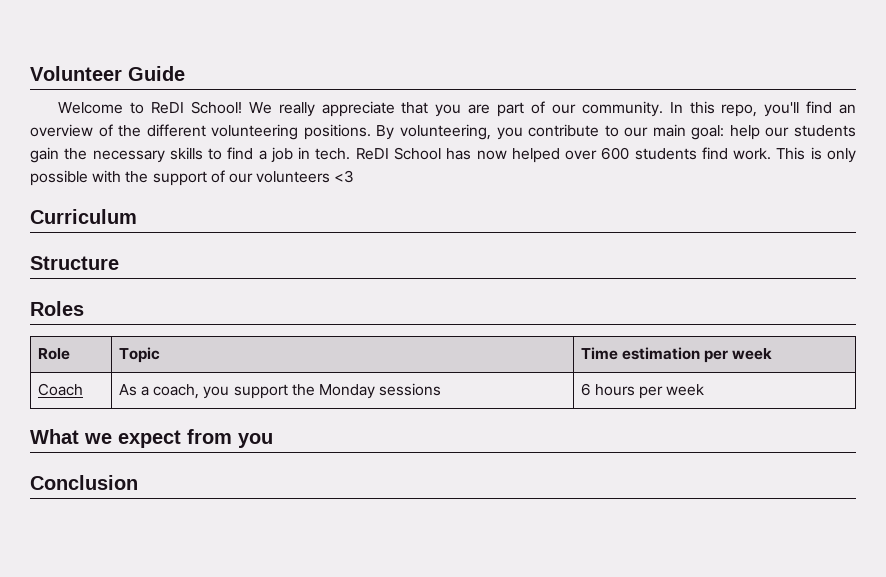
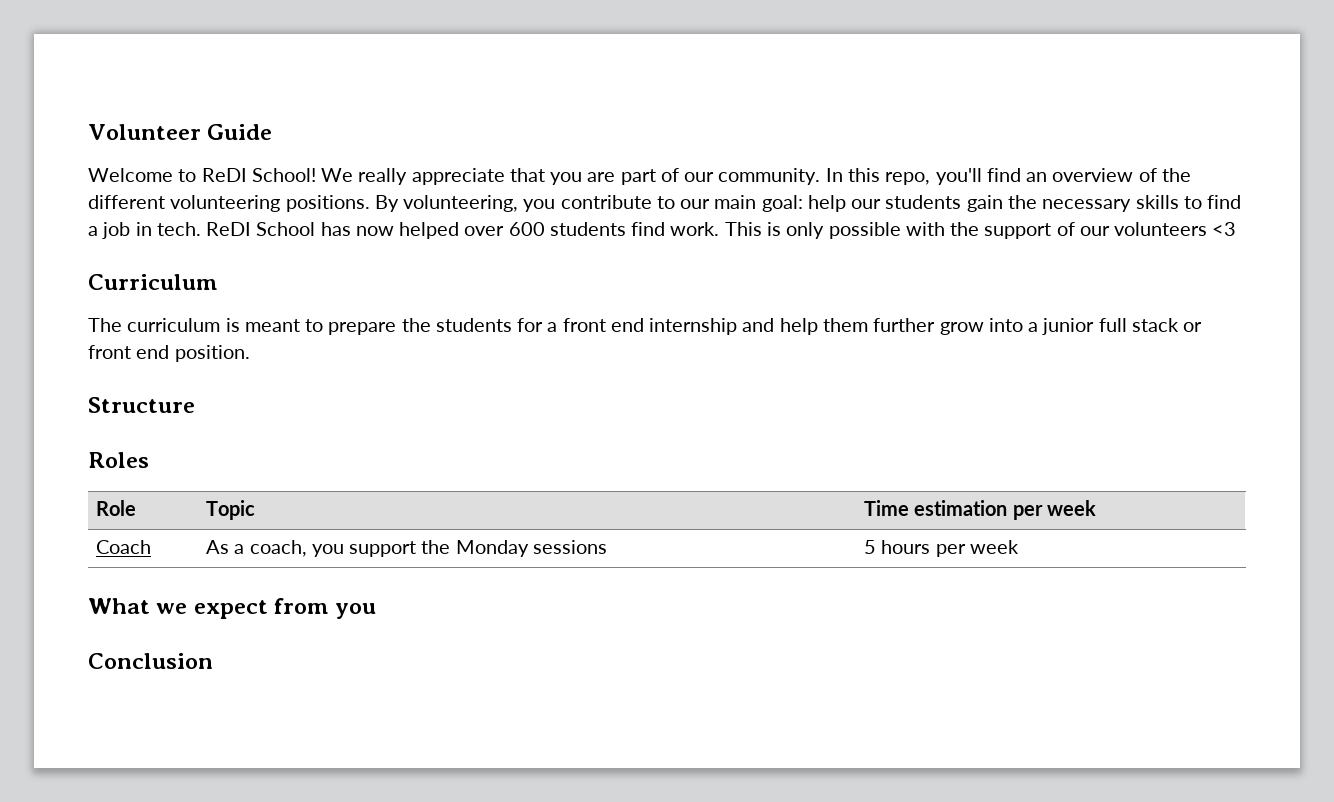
(137, 216) none -> [88,318,1203,335] [88,345,250,362] // The curriculum is meant to prepare the students for a front end internship and help them further grow into a junior full stack or front end position.
[580,383,591,396] 6 -> [863,540,876,554] 5

